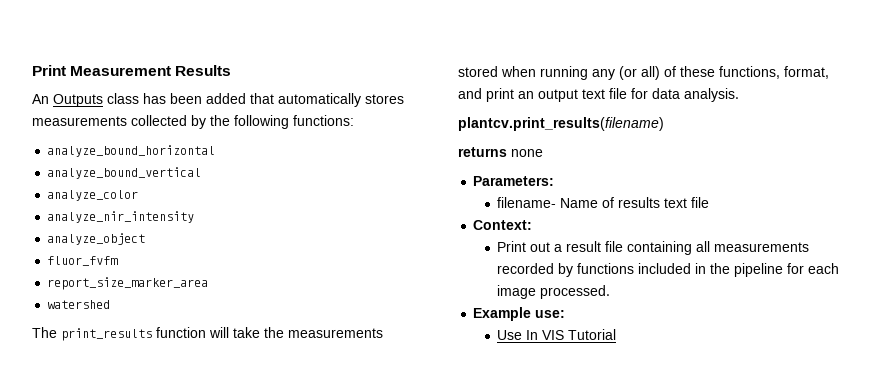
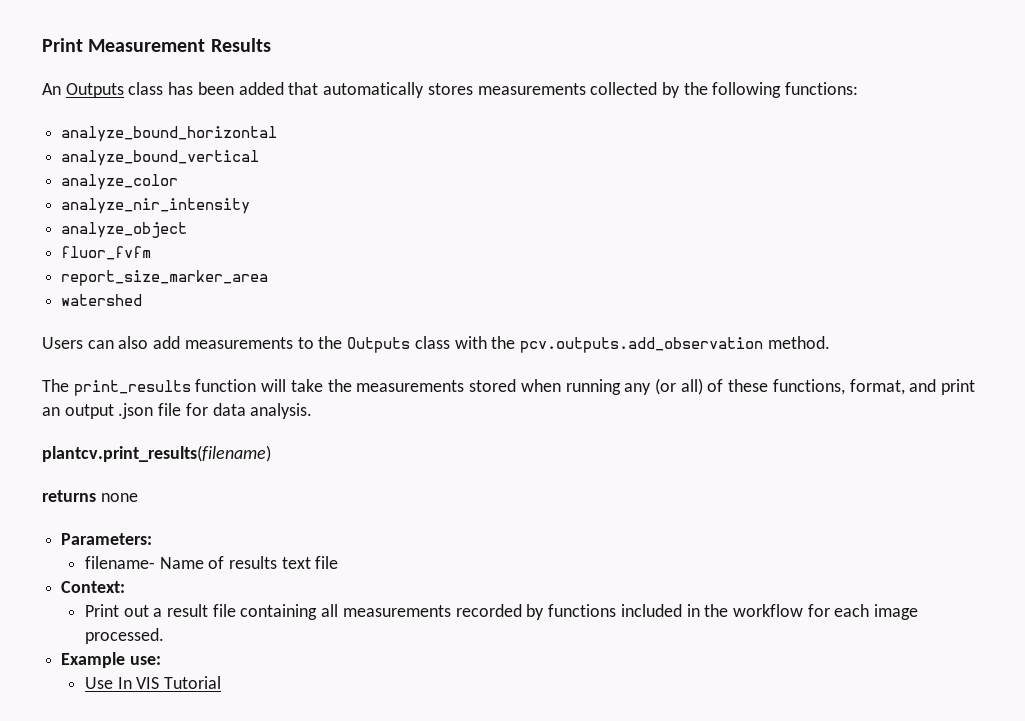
(111, 304) none -> [42,336,830,353] // Users can also add measurements to the Outputs class with the pcv.outputs.add_observation method.
[582,89,605,99] text -> [118,403,154,419] .json
[734,263,784,277] pipeline -> [732,604,803,617] workflow

